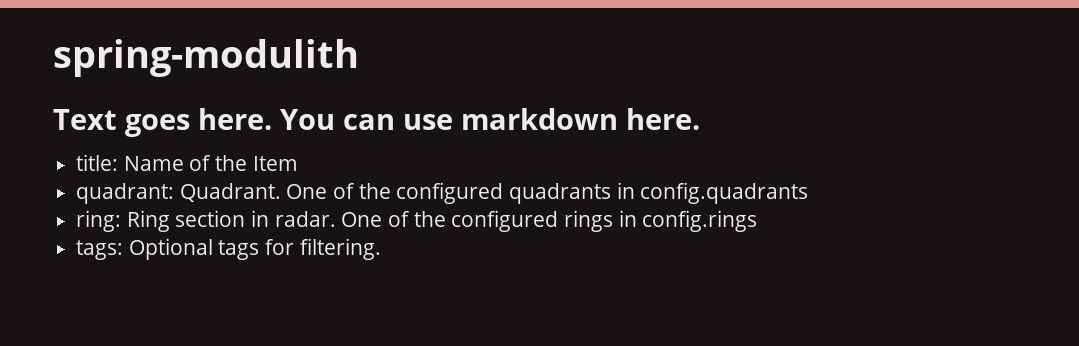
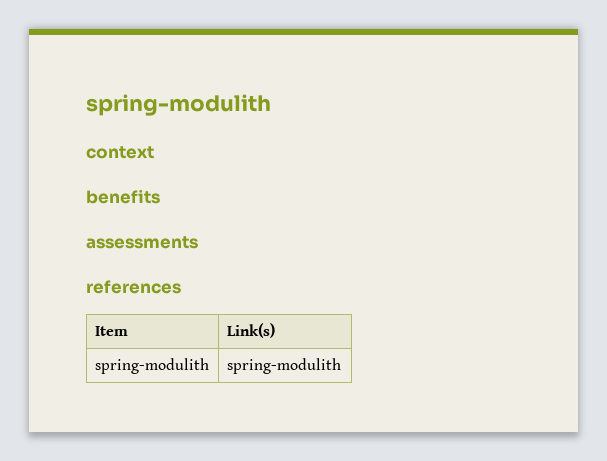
[53,108,700,137] [76,154,298,171] [76,182,809,204] [76,210,758,232] [76,238,381,260] Text goes here. You can use markdown here. // title: Name of the Item // quadrant: Quadrant. One of the configured quadrants in config.quadrants // ring: Ring section in radar. One of the configured rings in config.rings // tags: Optional tags for filtering. -> [86,146,154,159] [86,189,160,204] [86,236,198,249] [86,280,181,294] [94,326,128,336] [226,323,275,338] [94,358,209,374] [226,358,341,374] context // benefits // assessments // references // Item | Link(s) // spring-modulith | spring-modulith

